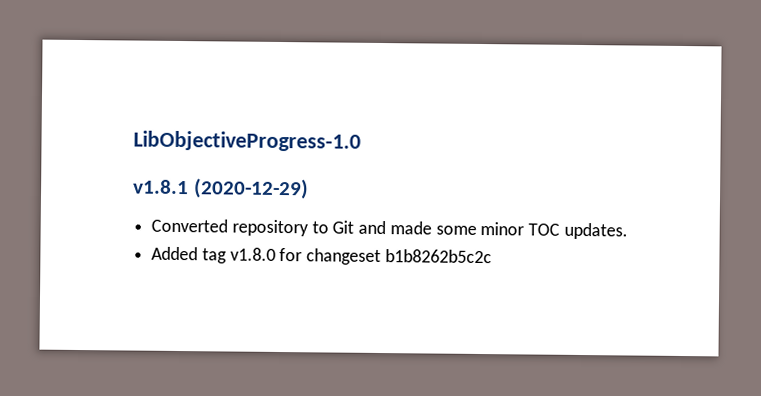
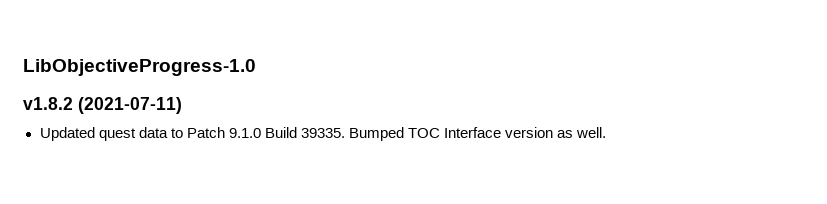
[133,178,309,200] [151,218,628,240] [151,246,492,266] v1.8.1 (2020-12-29) // Converted repository to Git and made some minor TOC updates. // Added tag v1.8.0 for changeset b1b8262b5c2c -> [23,97,182,114] [39,127,607,141] v1.8.2 (2021-07-11) // Updated quest data to Patch 9.1.0 Build 39335. Bumped TOC Interface version as well.

